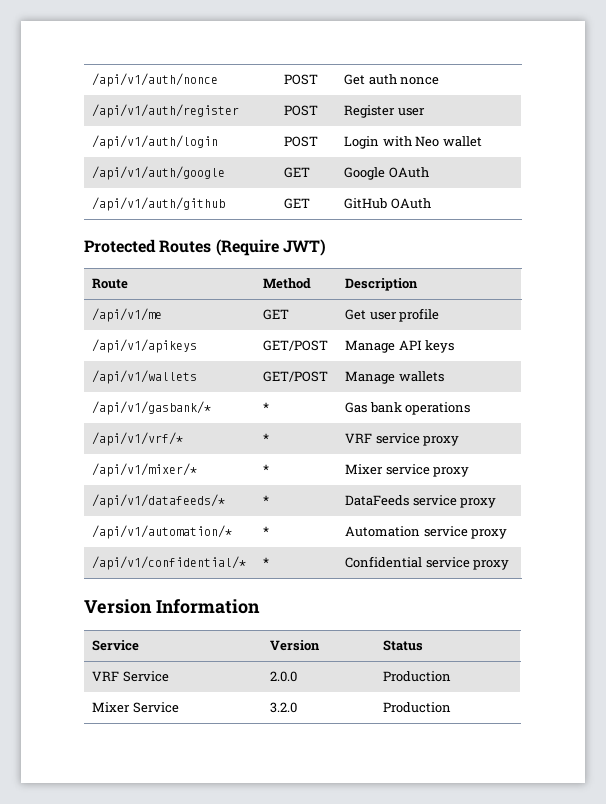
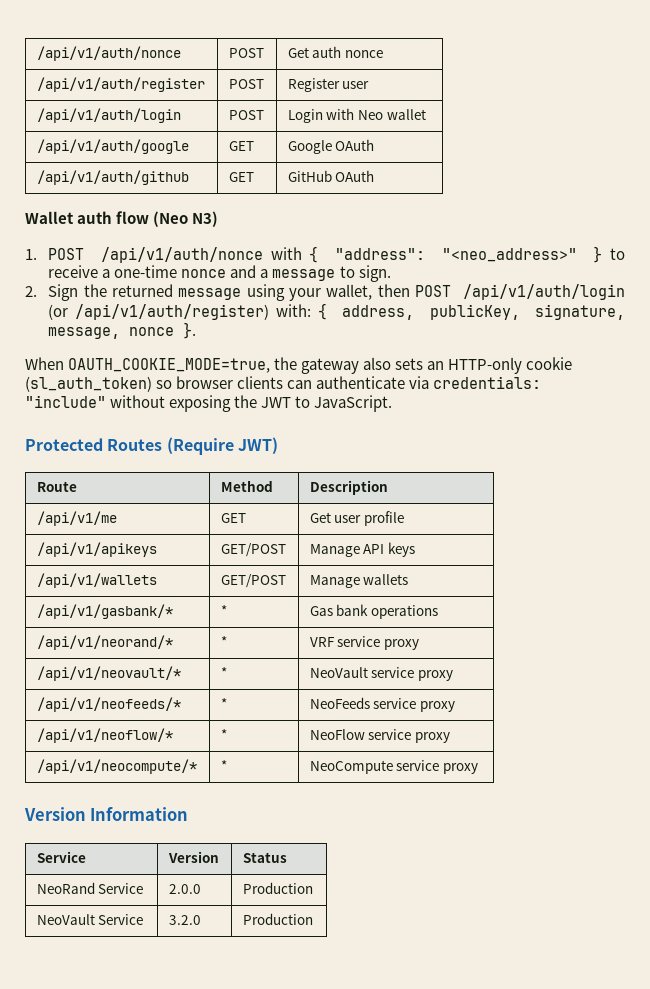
(431, 203) none -> [25,211,219,227] [25,246,626,263] [48,265,391,282] [25,284,626,301] [48,303,625,320] [48,322,197,339] [25,357,573,374] [25,376,542,392] [25,395,393,412] // Wallet auth flow (Neo N3) // 1. POST /api/v1/auth/nonce with { "address": "<neo_address>" } to receive a one-time nonce and a message to sign. // 2. Sign the returned message using your wallet, then POST /api/v1/auth/login (or /api/v1/auth/register) with: { address, publicKey, signature, message, nonce }. // When OAUTH_COOKIE_MODE=true, the gateway also sets an HTTP-only cookie (sl_auth_token) so browser clients can authenticate via credentials: "include" without exposing the JWT to JavaScript.
[92,432,184,446] /api/v1/vrf/* -> [36,635,173,650] /api/v1/neorand/*
[92,463,198,477] [263,464,270,474] [345,464,470,477] [92,494,226,508] [263,495,270,505] [345,495,497,508] [92,525,233,539] [263,526,270,536] [345,526,508,539] [92,556,247,570] [263,557,270,567] [345,556,423,568] /api/v1/mixer/* | * | Mixer service proxy // /api/v1/datafeeds/* | * | DataFeeds service proxy // /api/v1/automation/* | * | Automation service proxy // /api/v1/confidential/* | * | Confidential -> [36,666,181,681] [220,667,227,678] [309,667,454,681] [36,697,181,712] [220,698,227,709] [309,697,456,712] [36,728,173,743] [220,729,227,740] [309,729,451,743] [36,759,197,774] [220,760,227,771] [309,760,393,774] /api/v1/neovault/* | * | NeoVault service proxy // /api/v1/neofeeds/* | * | NeoFeeds service proxy // /api/v1/neoflow/* | * | NeoFlow service proxy // /api/v1/neocompute/* | * | NeoCompute
[92,671,120,681] VRF -> [36,882,95,894] NeoRand
[92,702,131,713] Mixer -> [36,914,95,925] NeoVault

